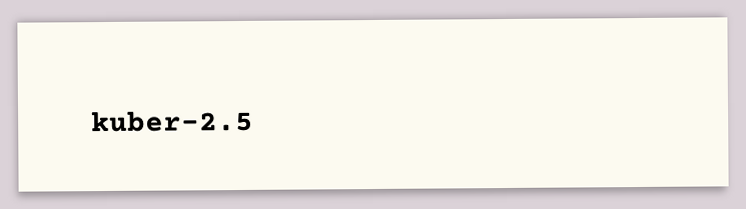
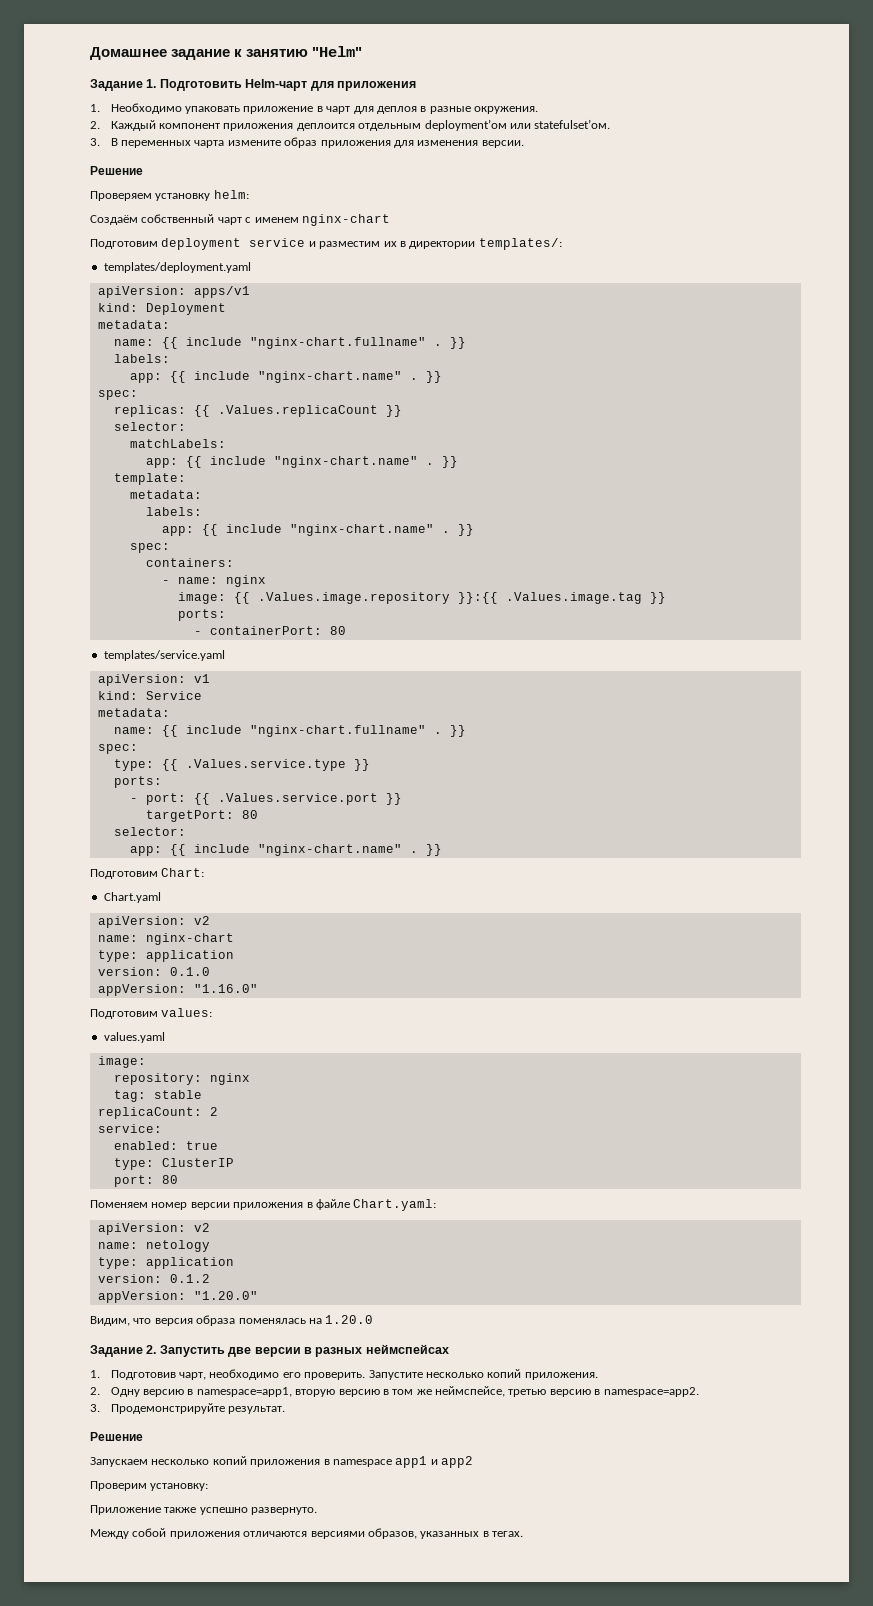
[91,110,254,133] kuber-2.5 -> [90,46,363,60] [90,79,416,91] [90,103,539,114] [90,119,611,131] [90,137,524,148] [90,166,143,175] [90,190,249,201] [90,214,390,226] [90,238,562,250] [103,262,251,273] [97,286,250,298] [97,303,226,315] [97,320,170,329] [113,337,466,349] [113,354,170,363] [129,371,442,383] [97,390,138,400] [113,405,402,417] [113,422,186,431] [129,439,226,448] [145,456,458,468] [113,473,186,485] [129,490,202,499] [145,507,202,516] [161,524,474,536] [129,543,170,553] [145,558,234,567] [161,575,266,587] [177,592,666,604] [177,609,226,621] [193,626,346,635] [103,650,225,661] [97,674,210,686] [97,691,202,700] [97,708,170,717] [113,725,466,737] [97,744,138,754] [113,759,370,771] [113,776,162,788] [129,793,402,805] [145,810,258,822] [113,827,186,836] [129,844,442,856] [90,868,205,879] [103,892,161,903] [97,916,210,928] [97,933,234,945] [97,950,234,962] [97,967,210,976] [97,984,258,996] [90,1008,213,1019] [103,1032,165,1043] [97,1056,146,1068] [113,1073,250,1085] [113,1090,202,1102] [97,1107,218,1119] [97,1124,162,1133] [113,1141,218,1150] [113,1158,234,1170] [113,1175,178,1187] [90,1199,437,1211] [97,1223,210,1235] [97,1240,210,1252] [97,1257,234,1269] [97,1274,210,1283] [97,1291,258,1303] [90,1315,374,1326] [90,1344,449,1357] [90,1369,598,1380] [90,1386,699,1397] [90,1403,286,1414] [90,1432,143,1441] [90,1456,473,1468] [90,1481,209,1491] [90,1505,318,1515] [90,1528,523,1539] Домашнее задание к занятию "Helm" // Задание 1. Подготовить Helm-чарт для приложения // 1. Необходимо упаковать приложение в чарт для деплоя в разные окружения. // 2. Каждый компонент приложения деплоится отдельным deployment’ом или statefulset’ом. // 3. В переменных чарта измените образ приложения для изменения версии. // Решение // Проверяем установку helm: // Создаём собственный чарт с именем nginx-chart // Подготовим deployment service и разместим их в директории templates/: // templates/deployment.yaml // apiVersion: apps/v1 // kind: Deployment // metadata: // name: {{ include "nginx-chart.fullname" . }} // labels: // app: {{ include "nginx-chart.name" . }} // spec: // replicas: {{ .Values.replicaCount }} // selector: // matchLabels: // app: {{ include "nginx-chart.name" . }} // template: // metadata: // labels: // app: {{ include "nginx-chart.name" . }} // spec: // containers: // - name: nginx // image: {{ .Values.image.repository }}:{{ .Values.image.tag }} // ports: // - containerPort: 80 // templates/service.yaml // apiVersion: v1 // kind: Service // metadata: // name: {{ include "nginx-chart.fullname" . }} // spec: // type: {{ .Values.service.type }} // ports: // - port: {{ .Values.service.port }} // targetPort: 80 // selector: // app: {{ include "nginx-chart.name" . }} // Подготовим Chart: // Chart.yaml // apiVersion: v2 // name: nginx-chart // type: application // version: 0.1.0 // appVersion: "1.16.0" // Подготовим values: // values.yaml // image: // repository: nginx // tag: stable // replicaCount: 2 // service: // enabled: true // type: ClusterIP // port: 80 // Поменяем номер версии приложения в файле Chart.yaml: // apiVersion: v2 // name: netology // type: application // version: 0.1.2 // appVersion: "1.20.0" // Видим, что версия образа поменялась на 1.20.0 // Задание 2. Запустить две версии в разных неймспейсах // 1. Подготовив чарт, необходимо его проверить. Запуститe несколько копий приложения. // 2. Одну версию в namespace=app1, вторую версию в том же неймспейсе, третью версию в namespace=app2. // 3. Продемонстрируйте результат. // Решение // Запускаем несколько копий приложения в namespace app1 и app2 // Проверим установку: // Приложение также успешно развернуто. // Между собой приложения отличаются версиями образов, указанных в тегах.

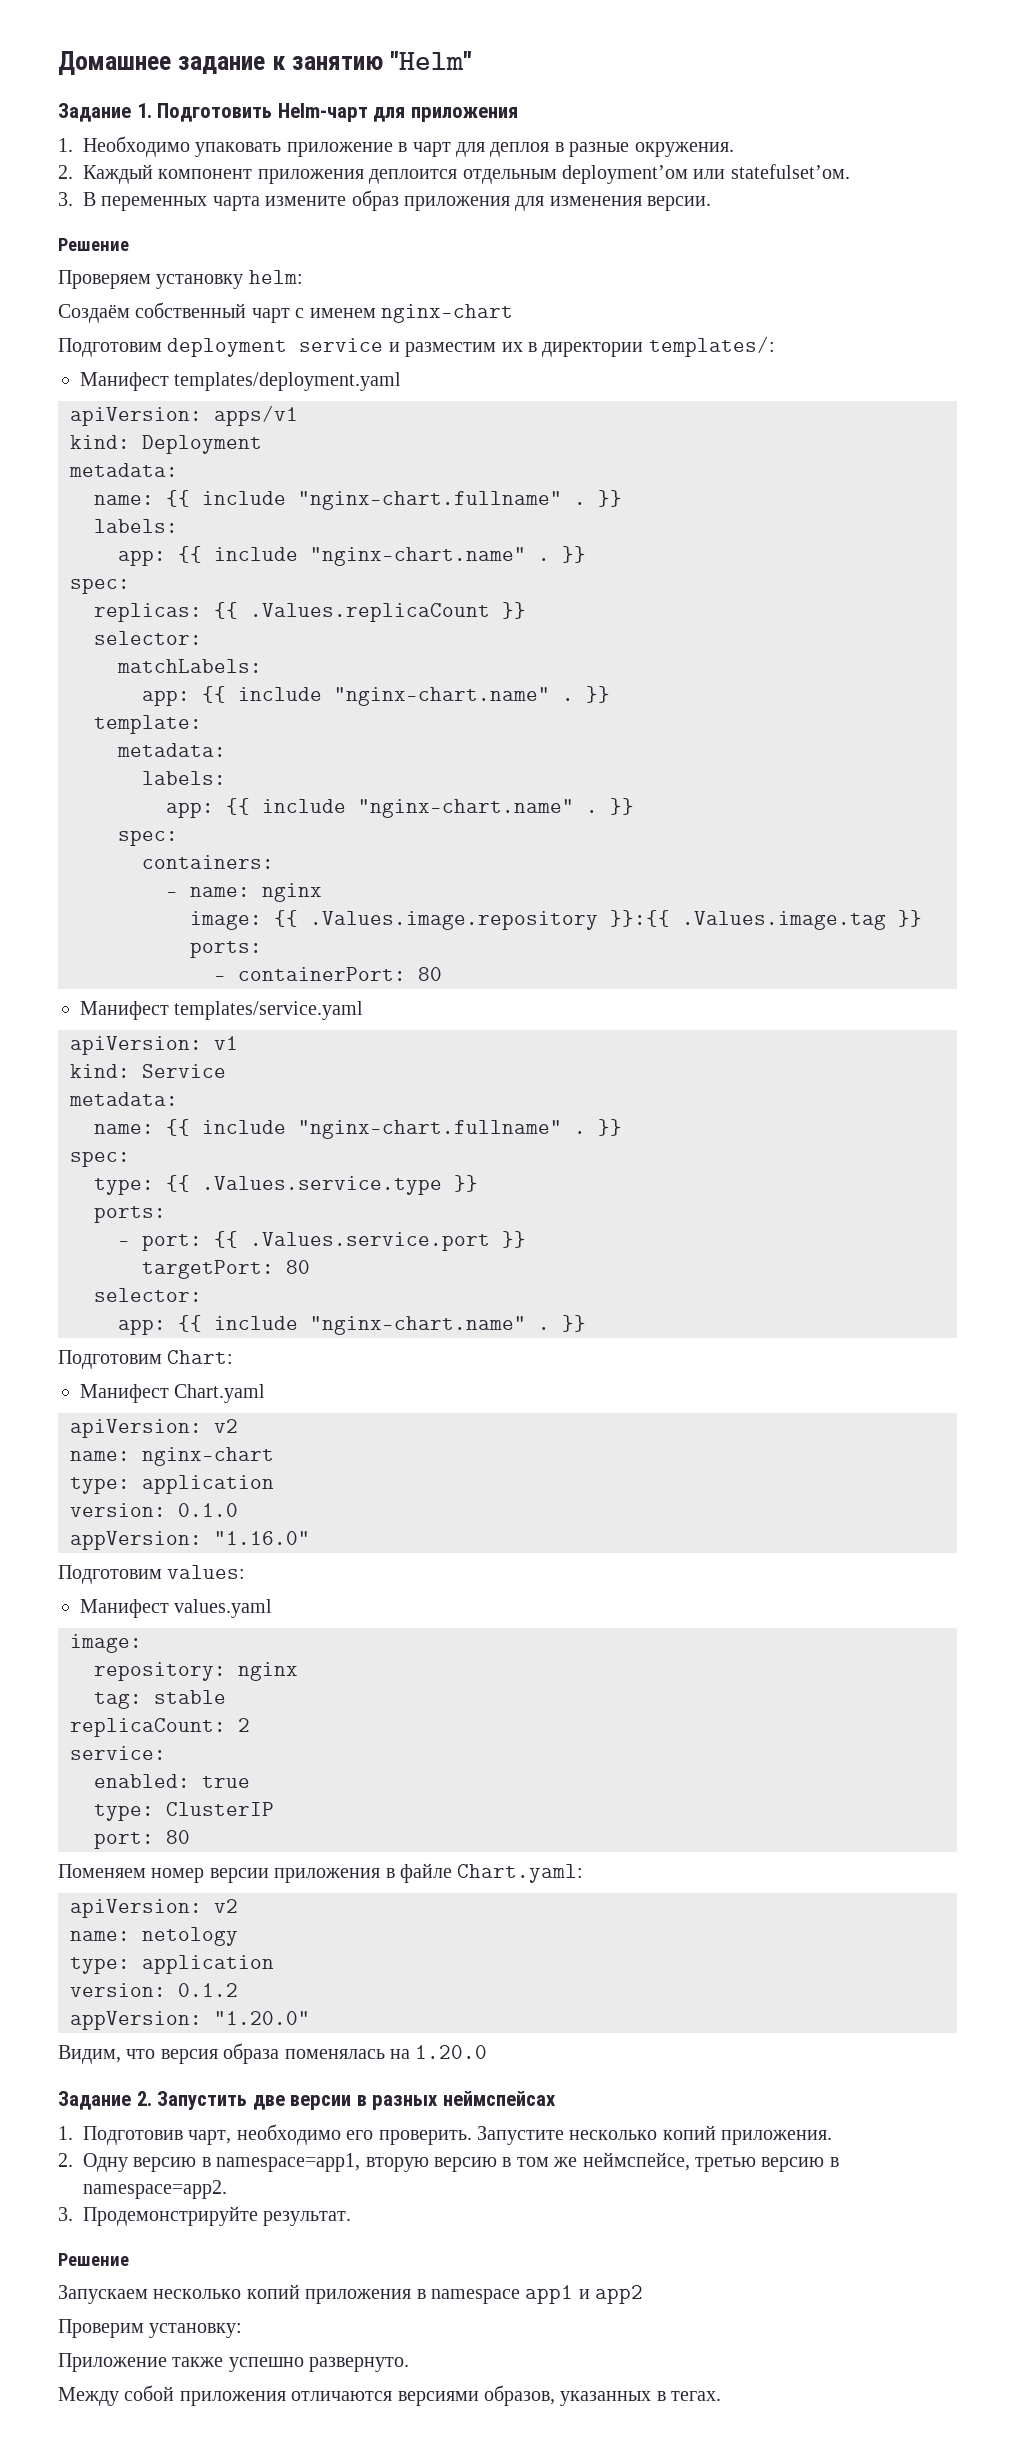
(562, 244) none -> [80,372,169,391] Манифест
(346, 630) none -> [80,1001,169,1020] Манифест
(205, 872) none -> [80,1384,169,1403] Манифест
(213, 1012) none -> [80,1599,169,1618] Манифест

